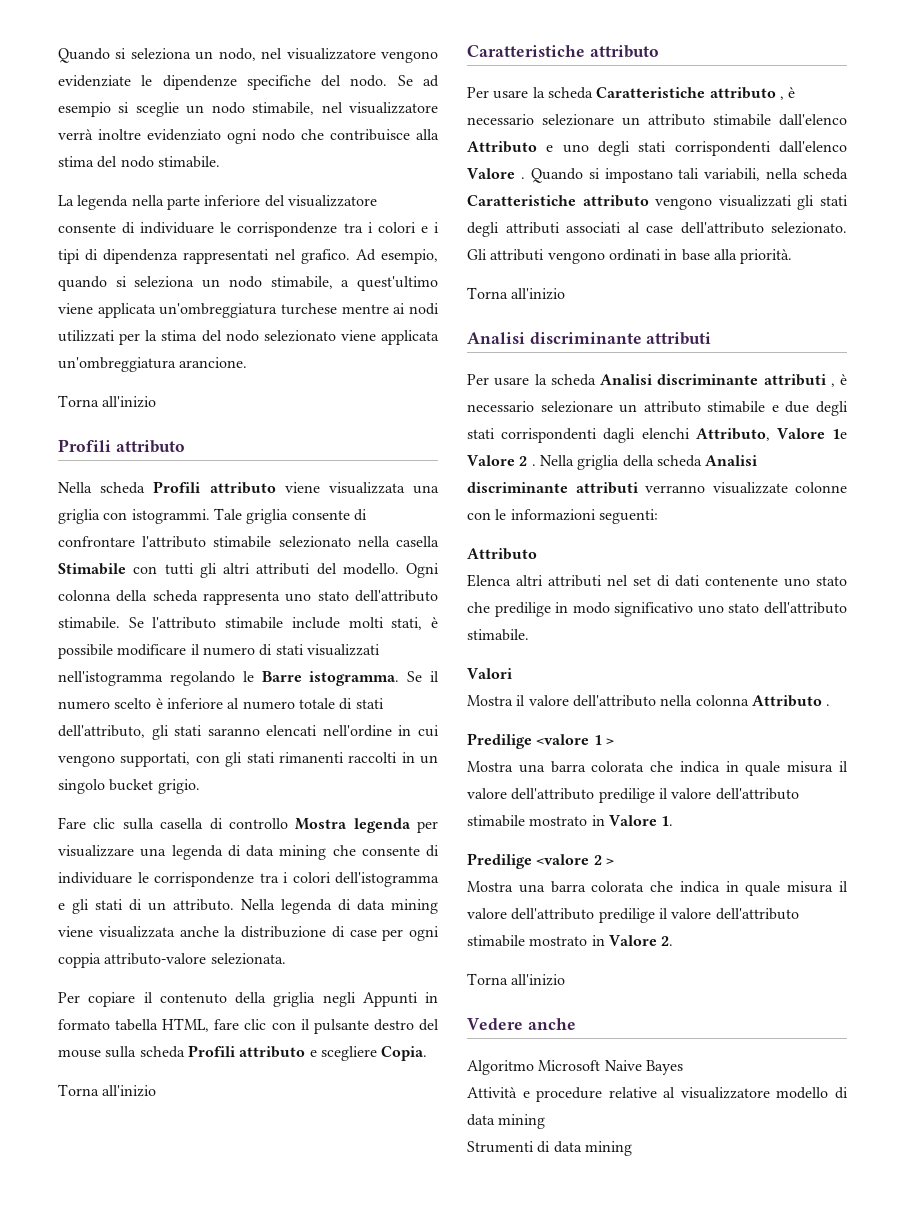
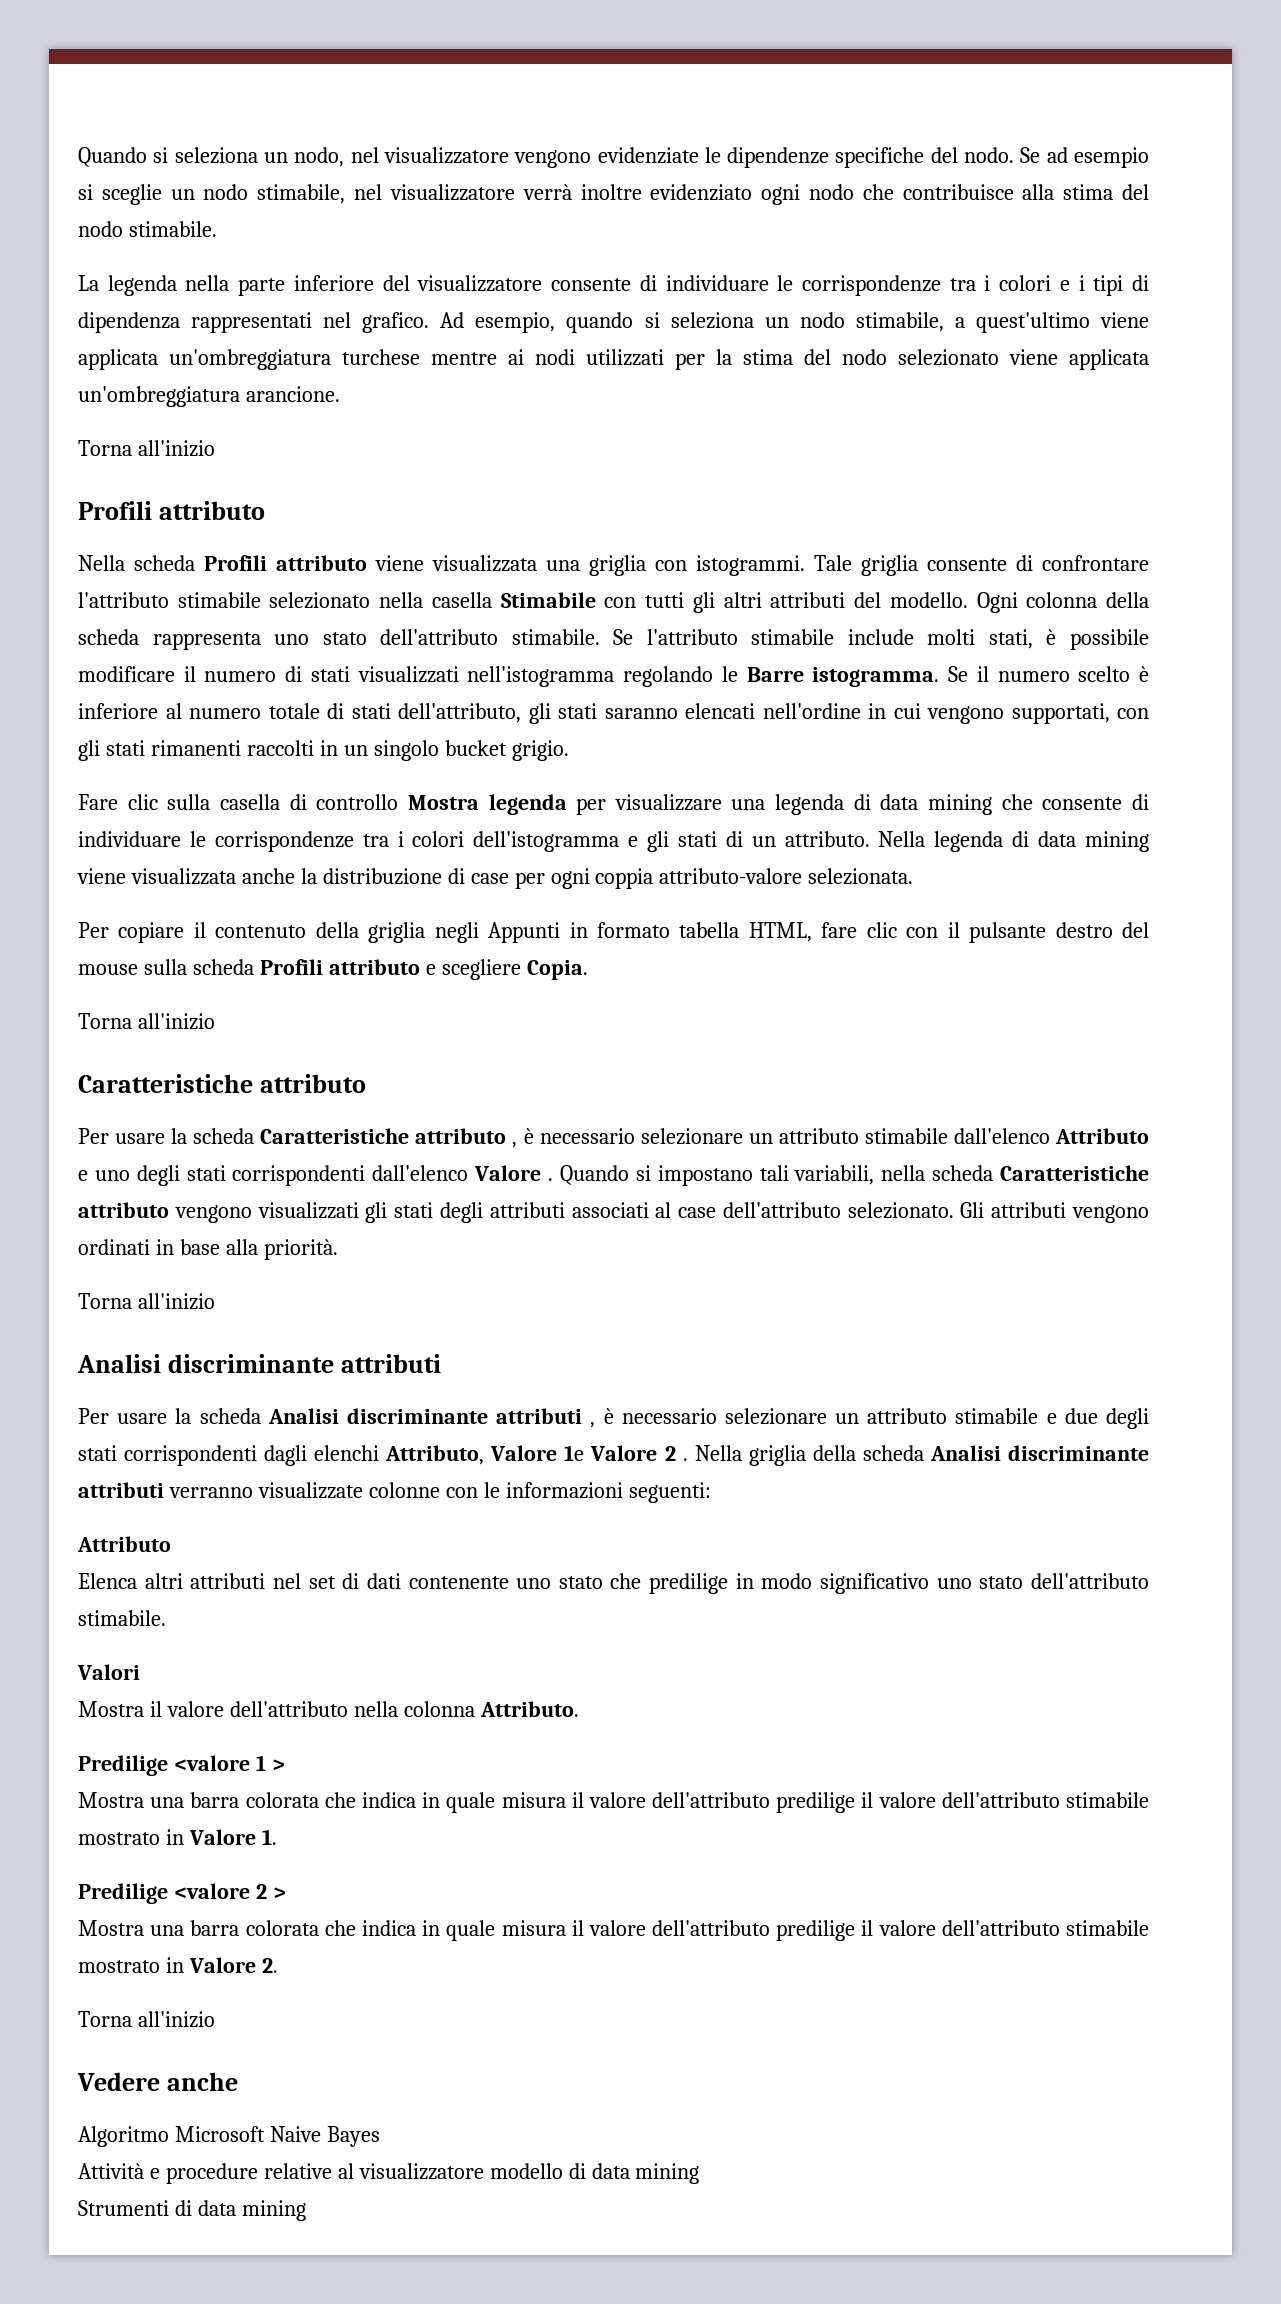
[751,695,831,707] Attributo . -> [479,1701,579,1717] Attributo.

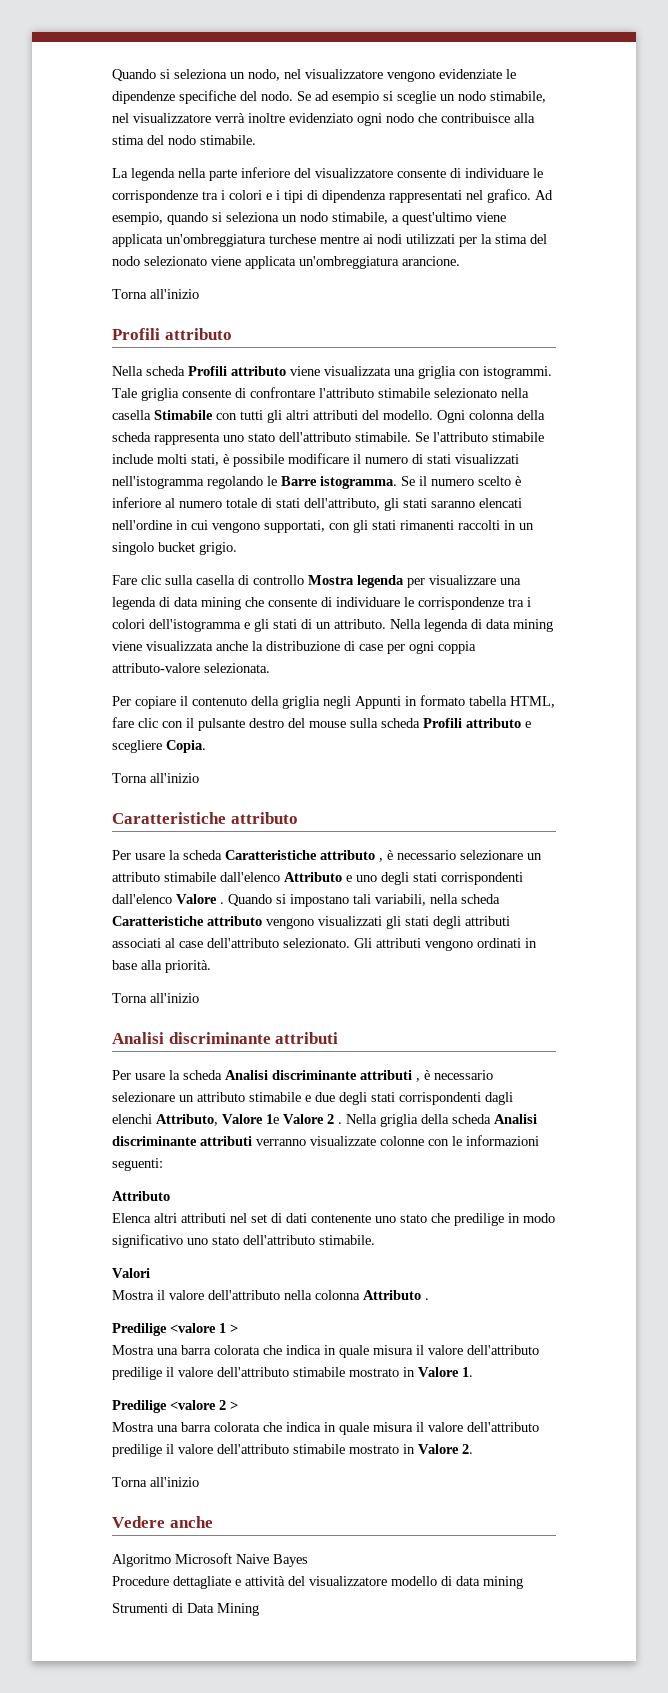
[479,1701,579,1717] Attributo. -> [363,1290,429,1300] Attributo .
[78,2163,354,2184] Attività e procedure relative al -> [112,1576,305,1589] Procedure dettagliate e attività del
[197,2200,306,2221] data mining -> [187,1603,259,1616] Data Mining

